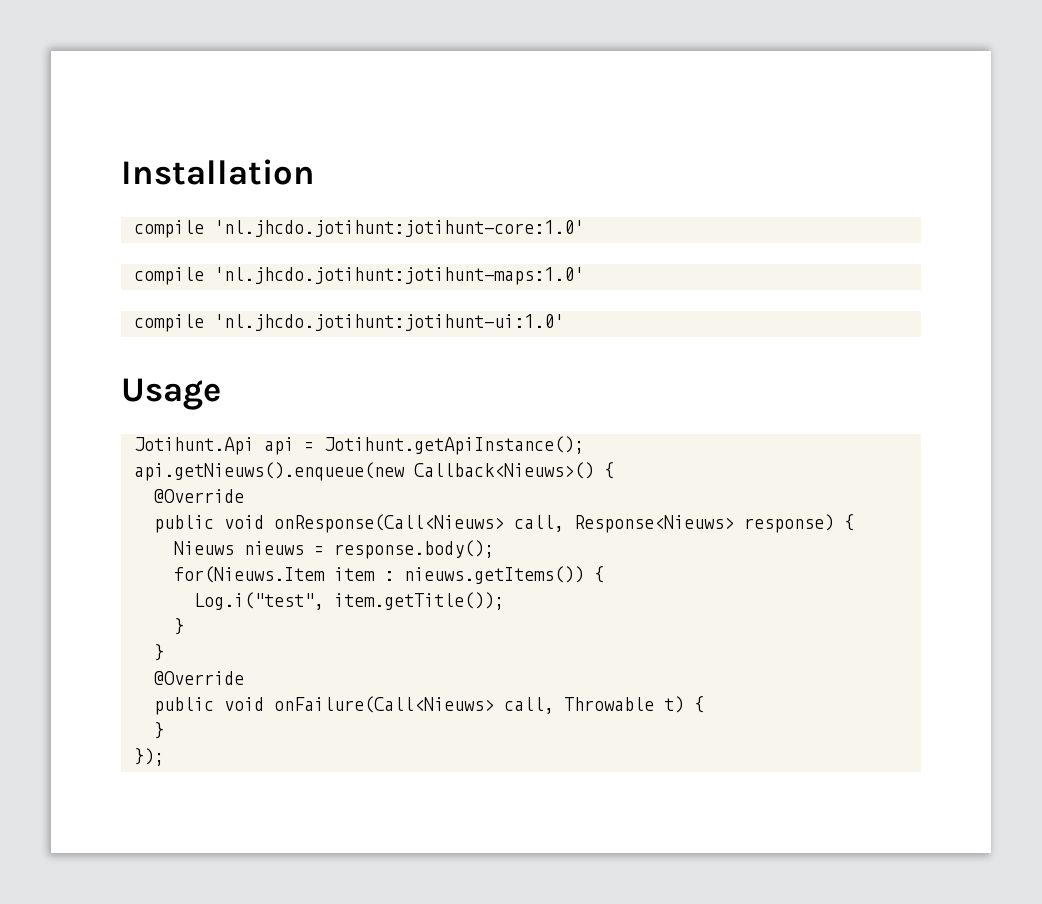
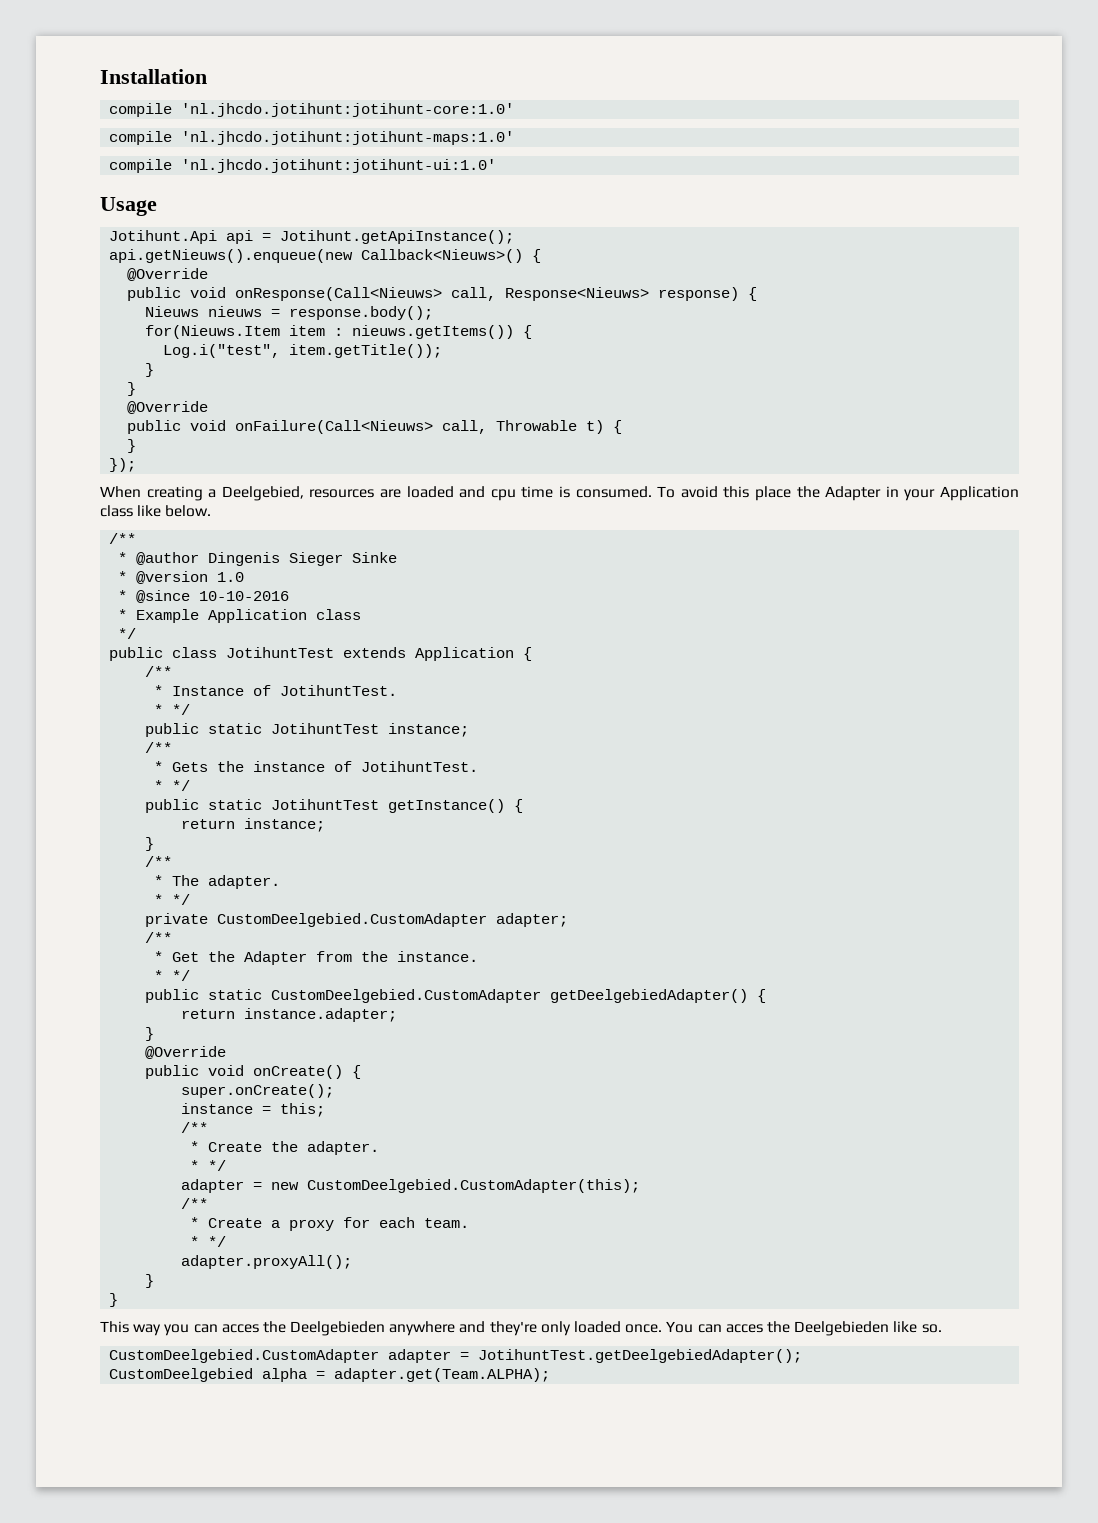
(165, 757) none -> [100,486,1020,501] [100,505,212,517] [109,533,137,544] [118,552,398,566] [118,571,245,584] [118,590,290,603] [118,609,362,623] [118,628,137,639] [109,647,533,661] [145,666,173,677] [154,685,398,696] [154,704,191,715] [145,723,470,737] [145,742,173,753] [154,761,479,772] [154,780,191,791] [145,799,524,813] [181,818,326,832] [145,837,155,851] [145,856,173,867] [154,875,281,889] [154,894,191,905] [145,913,569,927] [145,932,173,943] [154,951,479,965] [154,970,191,981] [145,989,767,1003] [181,1008,398,1022] [145,1027,155,1041] [145,1046,227,1059] [145,1065,362,1079] [181,1084,335,1098] [181,1103,326,1117] [181,1122,209,1133] [190,1141,380,1155] [190,1160,227,1171] [181,1179,641,1193] [181,1198,209,1209] [190,1217,470,1231] [190,1236,227,1247] [181,1255,353,1269] [145,1274,155,1288] [109,1293,119,1307] [100,1321,942,1336] [109,1349,803,1363] [109,1368,551,1382] // When creating a Deelgebied, resources are loaded and cpu time is consumed. To avoid this place the Adapter in your Application class like below. // /** // * @author Dingenis Sieger Sinke // * @version 1.0 // * @since 10-10-2016 // * Example Application class // */ // public class JotihuntTest extends Application { // /** // * Instance of JotihuntTest. // * */ // public static JotihuntTest instance; // /** // * Gets the instance of JotihuntTest. // * */ // public static JotihuntTest getInstance() { // return instance; // } // /** // * The adapter. // * */ // private CustomDeelgebied.CustomAdapter adapter; // /** // * Get the Adapter from the instance. // * */ // public static CustomDeelgebied.CustomAdapter getDeelgebiedAdapter() { // return instance.adapter; // } // @Override // public void onCreate() { // super.onCreate(); // instance = this; // /** // * Create the adapter. // * */ // adapter = new CustomDeelgebied.CustomAdapter(this); // /** // * Create a proxy for each team. // * */ // adapter.proxyAll(); // } // } // This way you can acces the Deelgebieden anywhere and they're only loaded once. You can acces the Deelgebieden like so. // CustomDeelgebied.CustomAdapter adapter = JotihuntTest.getDeelgebiedAdapter(); // CustomDeelgebied alpha = adapter.get(Team.ALPHA);

